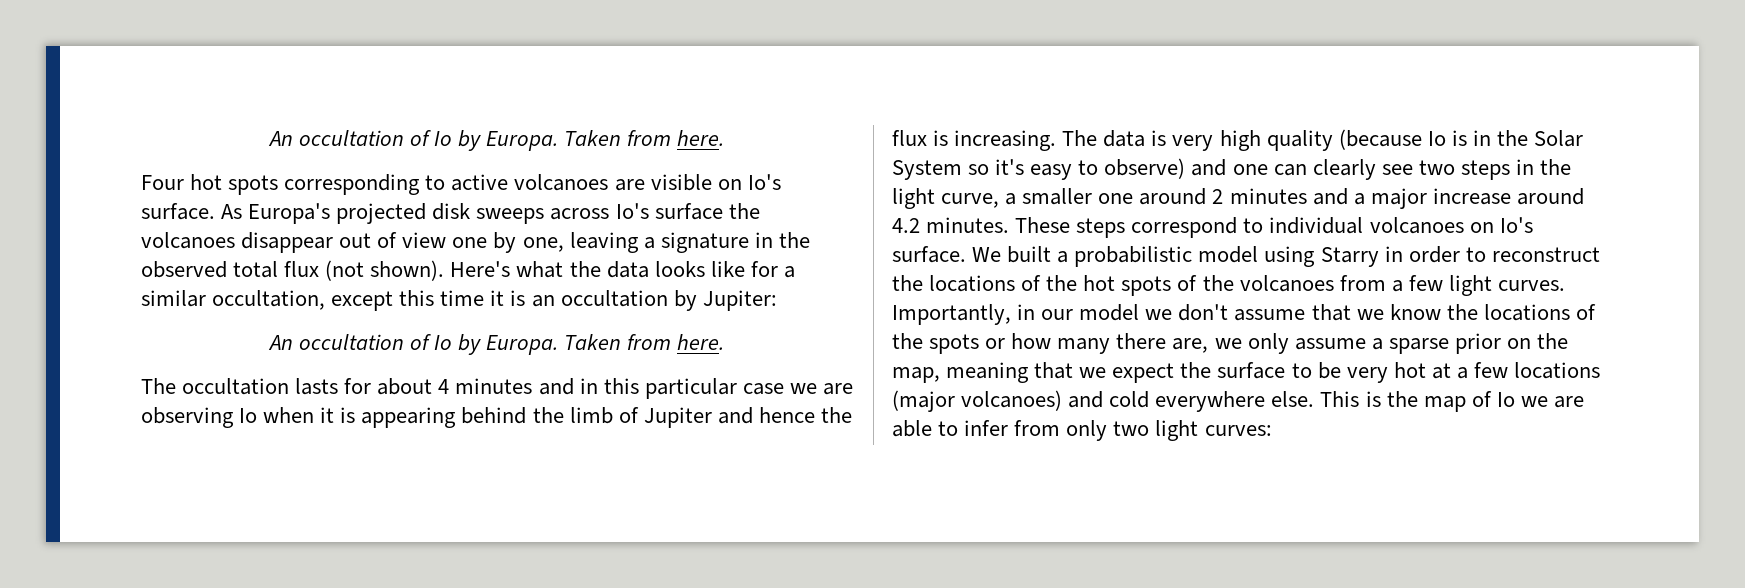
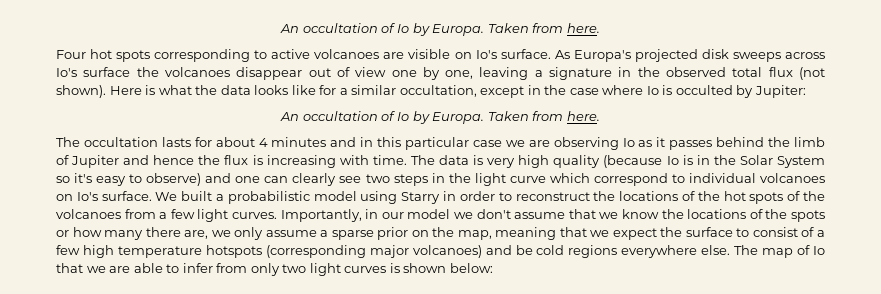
[450,261,511,277] Here's -> [109,85,156,95] Here is
[399,290,668,307] this time it is an occultation -> [527,85,733,95] in the case where Io is occulted
[263,407,457,428] when it is appearing -> [638,137,713,150] as it passes
[954,130,1057,151] increasing. -> [266,155,407,168] increasing with time.
[941,188,1584,209] [892,217,1126,238] curve, a smaller one around 2 minutes and a major increase around 4.2 minutes. These steps -> [509,173,590,183] curve which
[1317,362,1601,383] [892,390,1418,412] be very hot at a few locations (major volcanoes) and cold everywhere else. This is the -> [752,227,825,237] [56,245,759,258] consist of a few high temperature hotspots (corresponding major volcanoes) and be cold regions everywhere else. The
(1515, 399) none -> [56,263,83,273] that
[1204,425,1272,436] curves: -> [344,263,493,273] curves is shown below:

